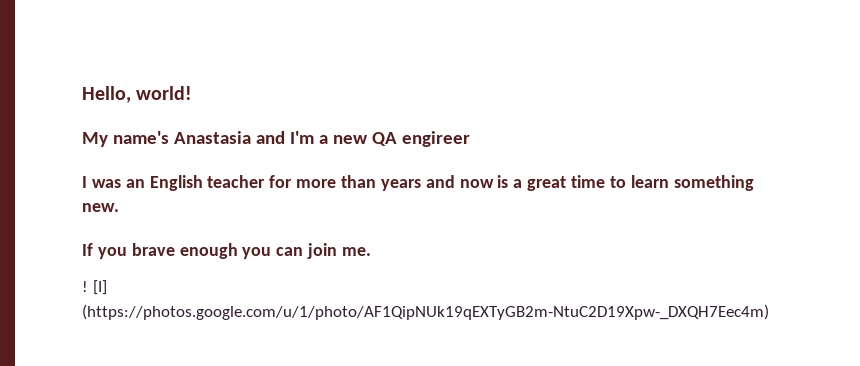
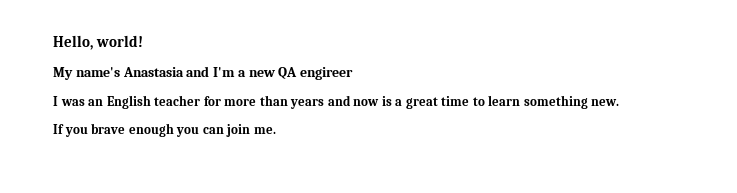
[82,280,107,295] [82,304,769,320] // ! [I] (https://photos.google.com/u/1/photo/AF1QipNUk19qEXTyGB2m-NtuC2D19Xpw-_DXQH7Eec4m) -> (276, 130) none

